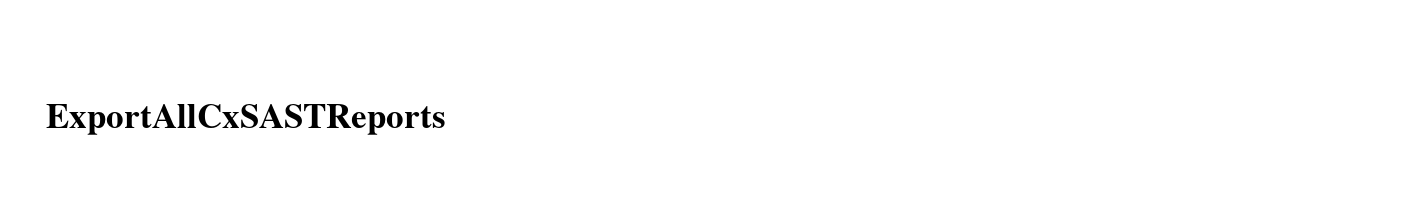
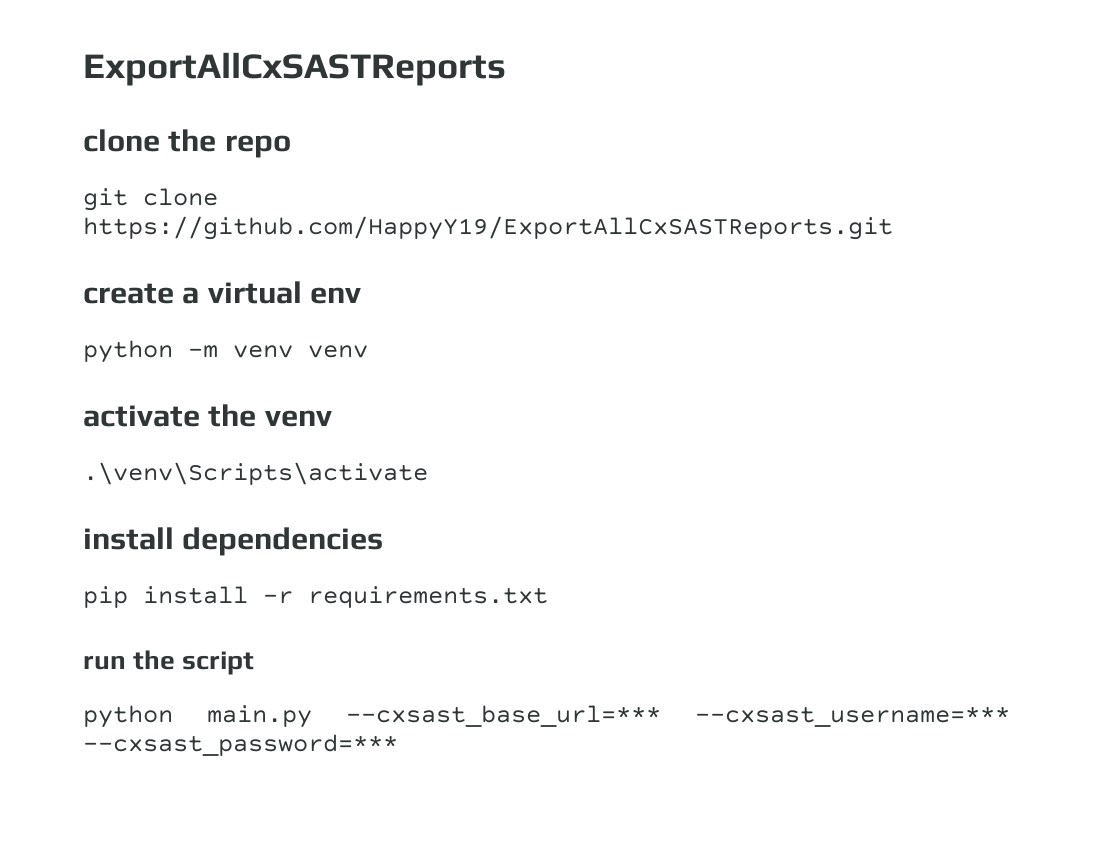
(446, 119) none -> [83,129,291,158] [83,188,218,211] [83,216,893,240] [83,281,362,304] [83,340,368,363] [83,404,332,427] [83,462,428,485] [83,527,384,556] [83,586,548,608] [83,650,255,675] [83,705,1010,728] [83,734,398,756] // clone the repo // git clone https://github.com/HappyY19/ExportAllCxSASTReports.git // create a virtual env // python -m venv venv // activate the venv // .\venv\Scripts\activate // install dependencies // pip install -r requirements.txt // run the script // python main.py --cxsast_base_url=*** --cxsast_username=*** --cxsast_password=***

